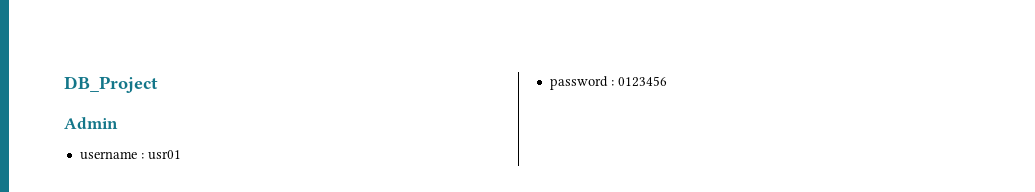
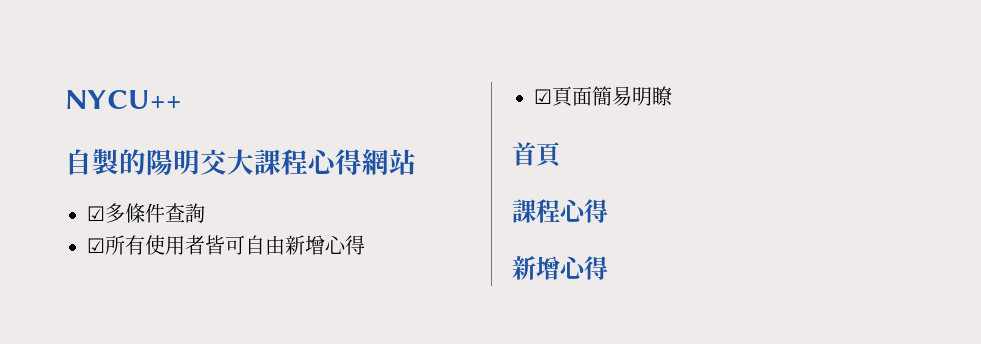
[64,76,158,93] [64,117,118,129] [79,150,181,160] [549,76,667,90] DB_Project // Admin // username : usr01 // password : 0123456 -> [65,90,182,109] [65,149,416,175] [87,203,205,223] [87,235,365,255] [534,86,672,107] [512,142,563,168] [512,199,608,223] [512,256,608,280] NYCU++ // 自製的陽明交大課程心得網站 // ☑多條件查詢 // ☑所有使用者皆可自由新增心得 // ☑頁面簡易明瞭 // 首頁 // 課程心得 // 新增心得

